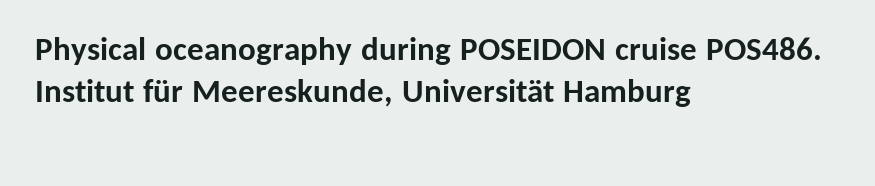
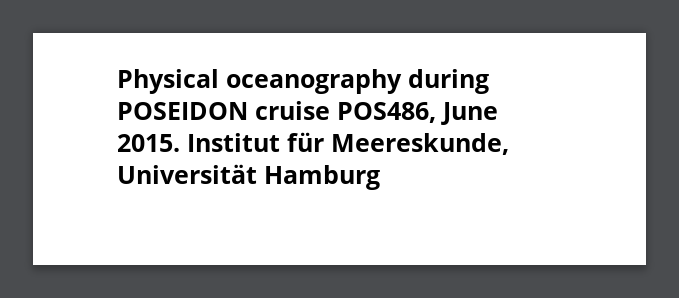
[705,37,822,60] POS486. -> [337,102,498,125] [117,134,180,152] POS486, June 2015.

